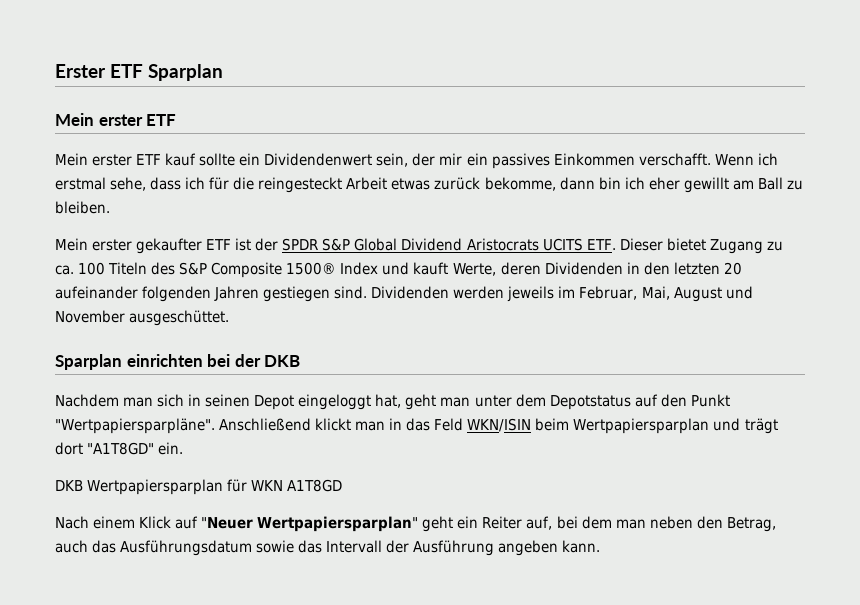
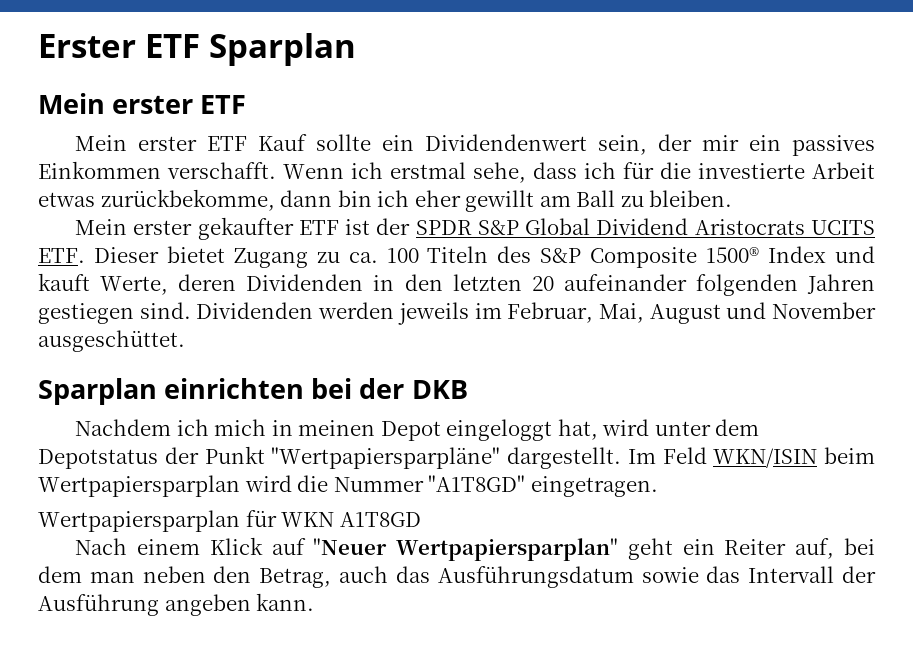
[165,153,197,166] kauf -> [258,134,308,151] Kauf
[258,177,343,193] reingesteckt -> [698,163,805,179] investierte
[434,177,556,191] zurück bekomme, -> [100,189,275,211] zurückbekomme,
[123,394,251,407] man sich in seinen -> [176,419,376,436] ich mich in meinen
[405,394,471,410] geht man -> [602,419,650,436] wird
[634,394,730,407] [55,418,778,434] [55,442,184,455] [55,480,83,491] auf den Punkt "Wertpapiersparpläne". Anschließend klickt man in das Feld WKN/ISIN beim Wertpapiersparplan und trägt dort "A1T8GD" ein. // DKB -> [164,446,875,469] [38,475,658,497] der Punkt "Wertpapiersparpläne" dargestellt. Im Feld WKN/ISIN beim Wertpapiersparplan wird die Nummer "A1T8GD" eingetragen. //

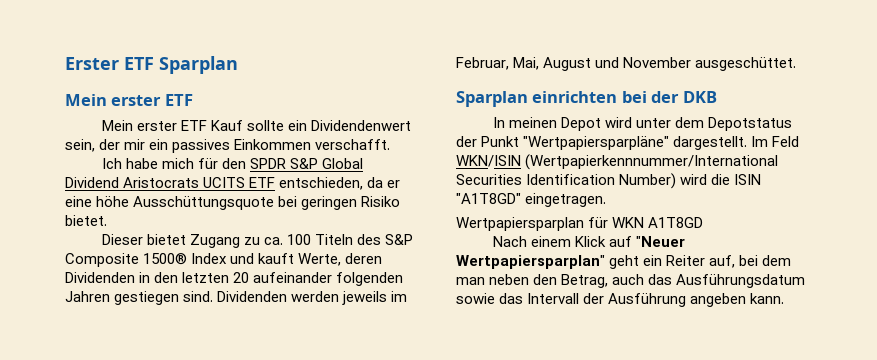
[283,162,875,183] [38,189,733,212] [75,217,411,240] Wenn ich erstmal sehe, dass ich für die investierte Arbeit etwas zurückbekomme, dann bin ich eher gewillt am Ball zu bleiben. // Mein erster gekaufter ETF ist der -> [101,158,246,169] // Ich habe mich für den
[38,248,85,263] ETF. -> [249,177,401,190] [65,196,401,210] [65,215,107,226] ETF entschieden, da er eine höhe Ausschüttungsquote bei geringen Risiko bietet. //
[75,419,598,441] Nachdem ich mich in meinen Depot eingeloggt hat, -> [492,117,601,131] In meinen Depot
[824,447,875,464] [38,475,240,497] beim Wertpapiersparplan -> [525,154,779,170] [456,173,677,189] (Wertpapierkennnummer/International Securities Identification Number)
[333,477,424,492] Nummer -> [734,174,762,185] ISIN

